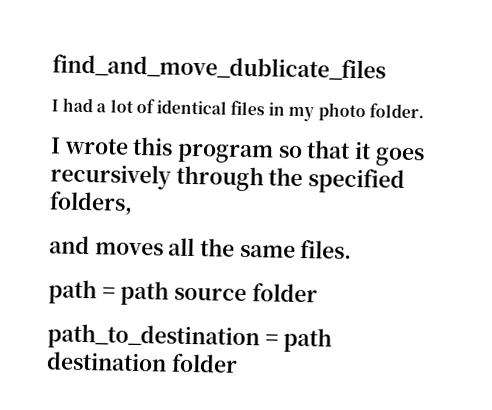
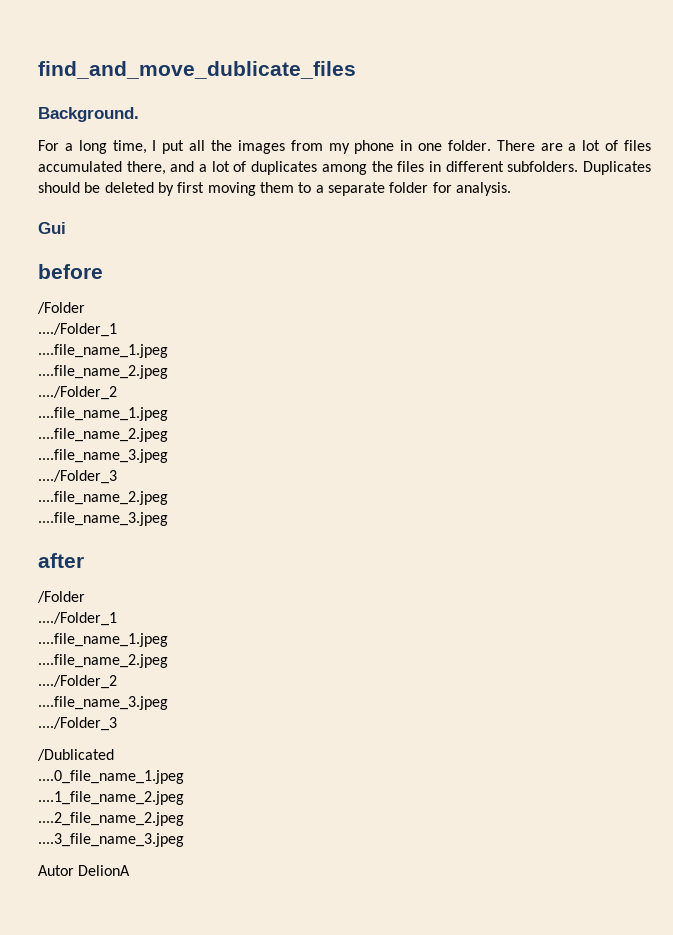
[51,97,424,122] [50,136,425,167] [50,163,406,194] [49,191,133,215] [49,235,353,259] [48,279,318,306] [47,323,333,353] [46,351,238,373] I had a lot of identical files in my photo folder. // I wrote this program so that it goes recursively through the specified folders, // and moves all the same files. // path = path source folder // path_to_destination = path destination folder -> [38,107,139,122] [38,140,652,154] [38,161,651,175] [38,182,511,196] [38,222,66,234] [38,264,103,279] [37,302,85,314] [38,323,117,337] [38,344,168,358] [38,365,168,379] [38,386,117,400] [38,407,168,421] [38,428,168,442] [38,449,168,463] [38,470,117,484] [38,491,168,505] [38,512,168,526] [38,553,84,568] [37,591,85,603] [38,612,117,626] [38,633,168,647] [38,654,168,668] [38,675,117,689] [38,696,168,710] [38,717,117,731] [37,749,114,761] [38,770,184,784] [38,791,184,805] [38,812,184,826] [38,833,184,847] [38,865,131,876] Background. // For a long time, I put all the images from my phone in one folder. There are a lot of files accumulated there, and a lot of duplicates among the files in different subfolders. Duplicates should be deleted by first moving them to a separate folder for analysis. // Gui // before // /Folder // ..../Folder_1 // ....file_name_1.jpeg // ....file_name_2.jpeg // ..../Folder_2 // ....file_name_1.jpeg // ....file_name_2.jpeg // ....file_name_3.jpeg // ..../Folder_3 // ....file_name_2.jpeg // ....file_name_3.jpeg // after // /Folder // ..../Folder_1 // ....file_name_1.jpeg // ....file_name_2.jpeg // ..../Folder_2 // ....file_name_3.jpeg // ..../Folder_3 // /Dublicated // ....0_file_name_1.jpeg // ....1_file_name_2.jpeg // ....2_file_name_2.jpeg // ....3_file_name_3.jpeg // Autor DelionA

